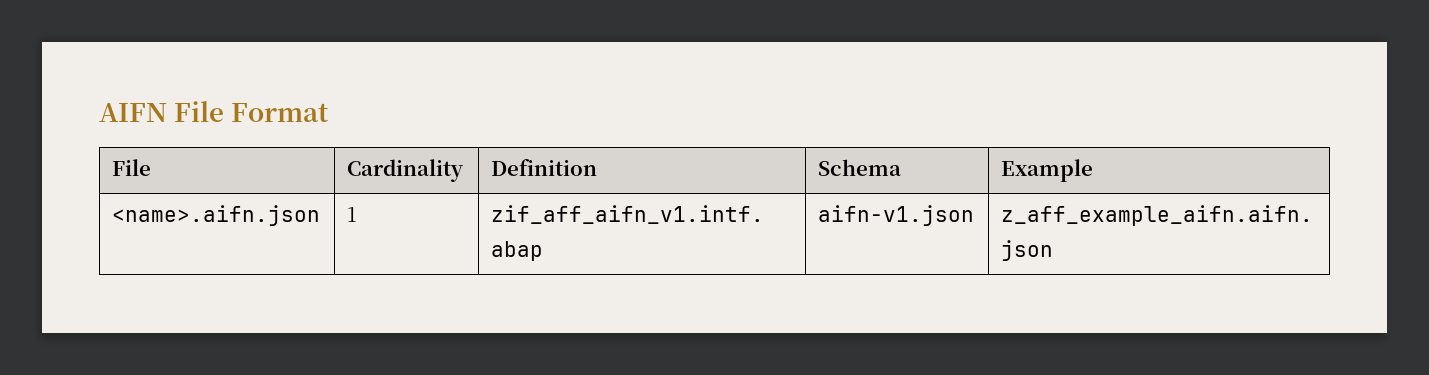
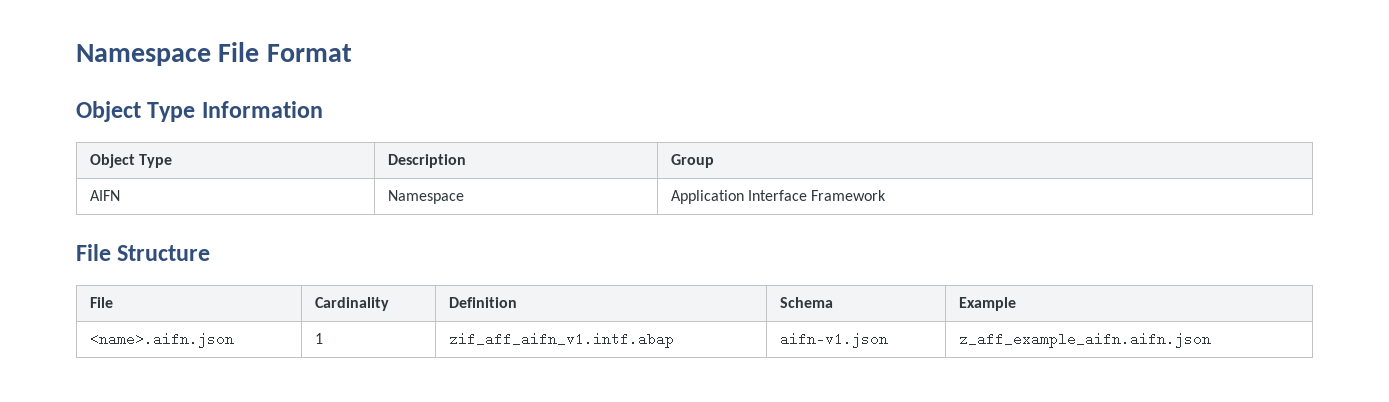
[99,103,167,122] AIFN -> [76,44,211,66] Namespace
(330, 112) none -> [76,101,323,122] [89,154,172,168] [387,154,466,168] [670,154,714,168] [89,190,120,201] [387,190,464,204] [670,190,887,204] [76,244,211,261] // Object Type Information // Object Type | Description | Group // AIFN | Namespace | Application Interface Framework // File Structure

